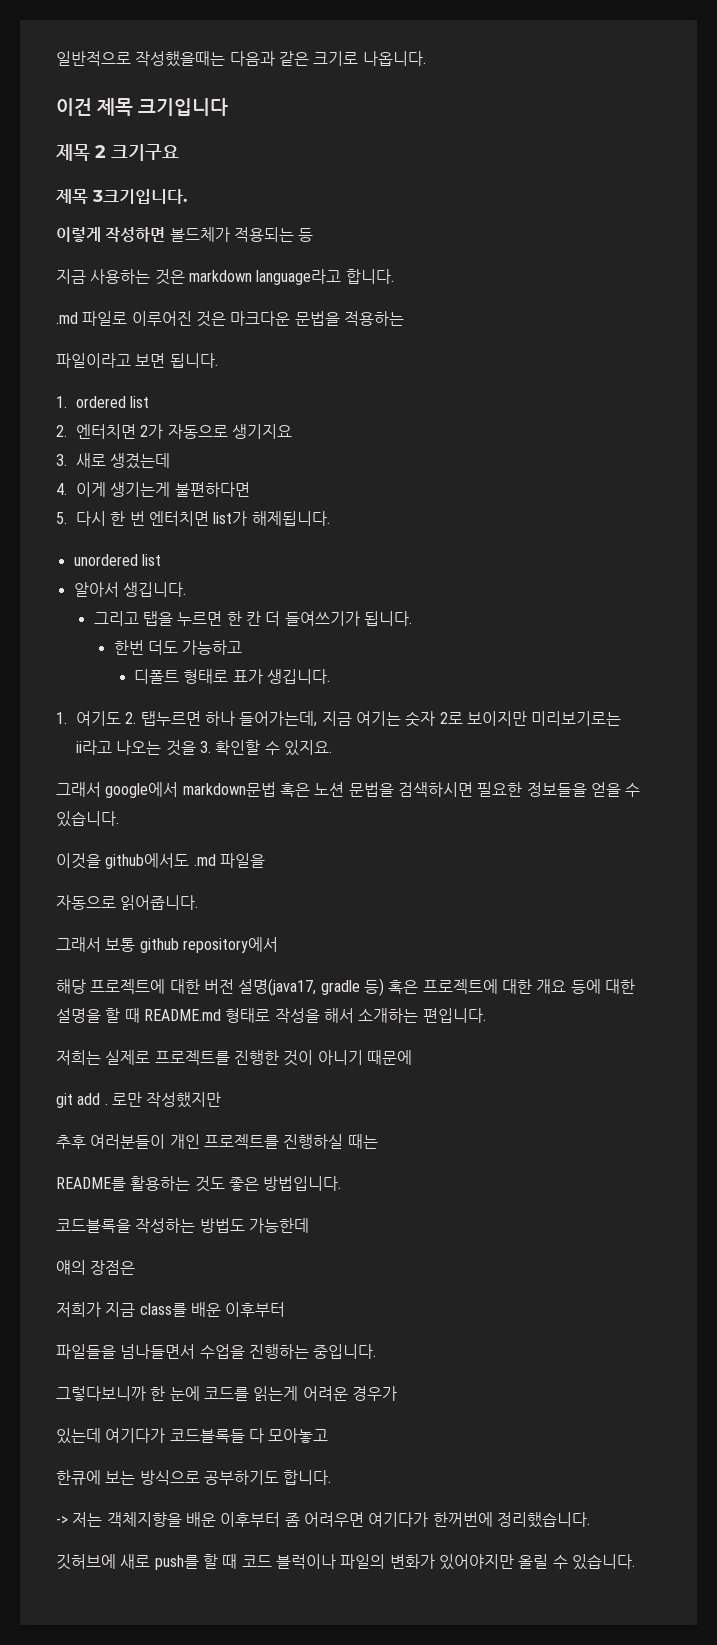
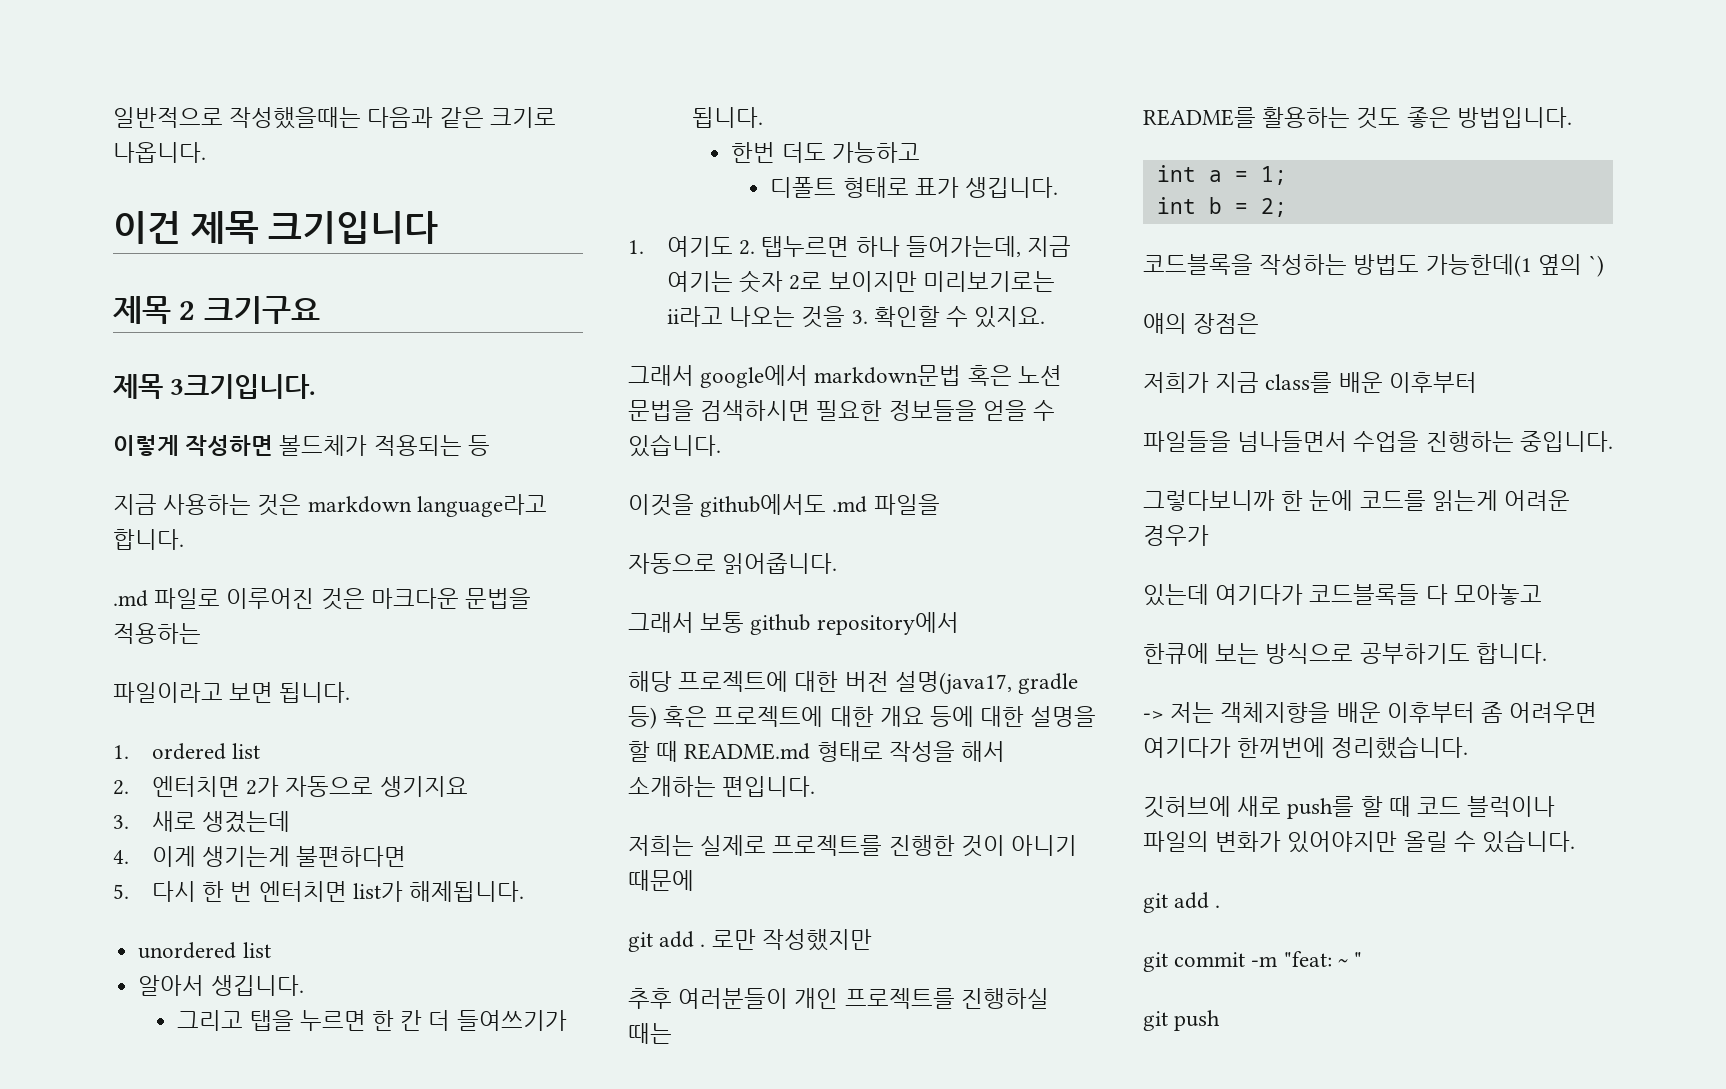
(342, 1183) none -> [1156,165,1287,185] [1156,197,1287,217] // int a = 1; // int b = 2;
[248,1218,309,1233] 가능한데 -> [1425,254,1605,277] 가능한데(1 옆의 `)
(635, 1562) none -> [1143,892,1221,913] [1143,951,1363,972] [1143,1010,1221,1031] // git add . // git commit -m "feat: ~ " // git push

